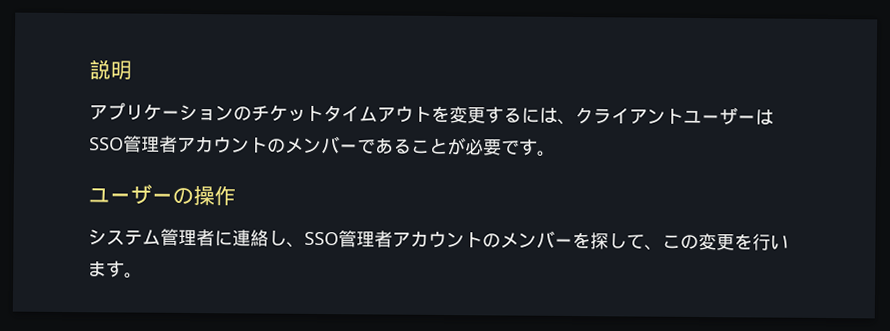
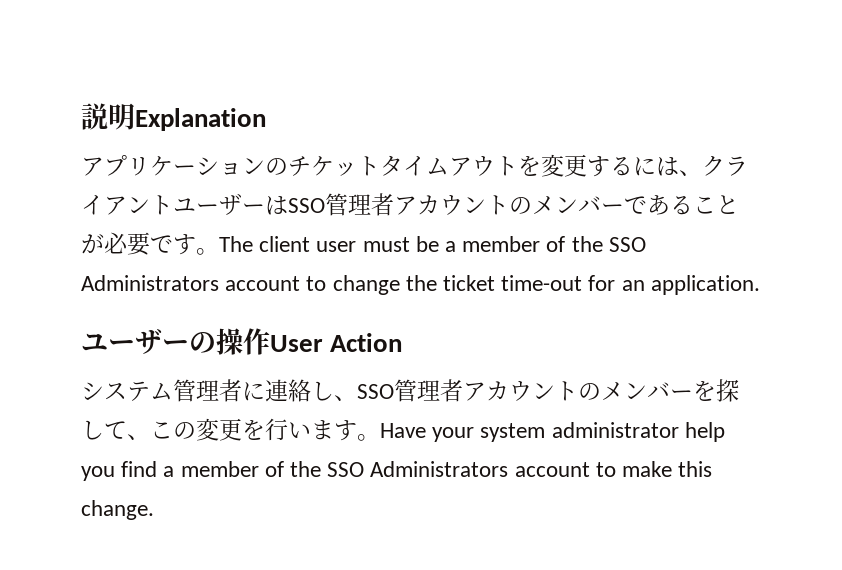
(132, 70) none -> [135,108,266,131] Explanation
(556, 153) none -> [219,236,646,252] [81,275,760,295] The client user must be a member of the SSO Administrators account to change the ticket time-out for an application.
(236, 196) none -> [270,333,403,352] User Action
(143, 275) none -> [380,422,725,442] [81,461,713,481] [81,500,154,520] Have your system administrator help you find a member of the SSO Administrators account to make this change.

